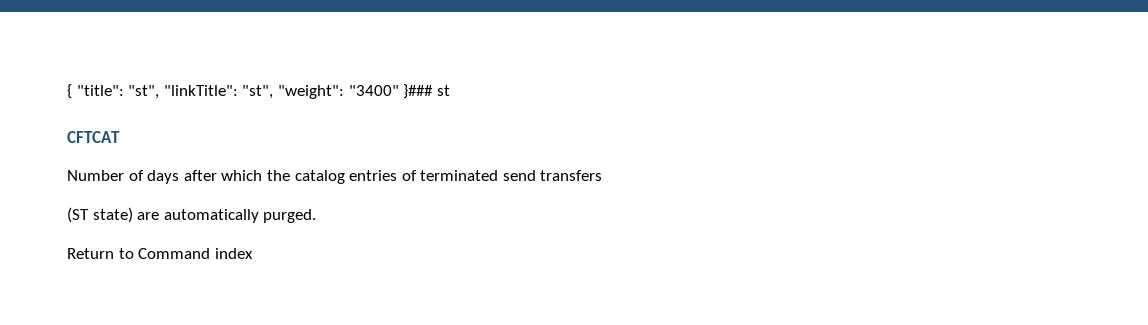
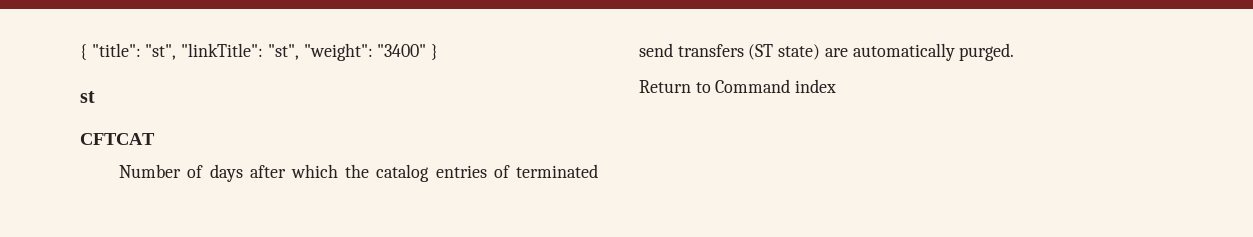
[403,84,434,99] }### -> [431,44,439,60] } //
(603, 175) // -> (744, 50) none

